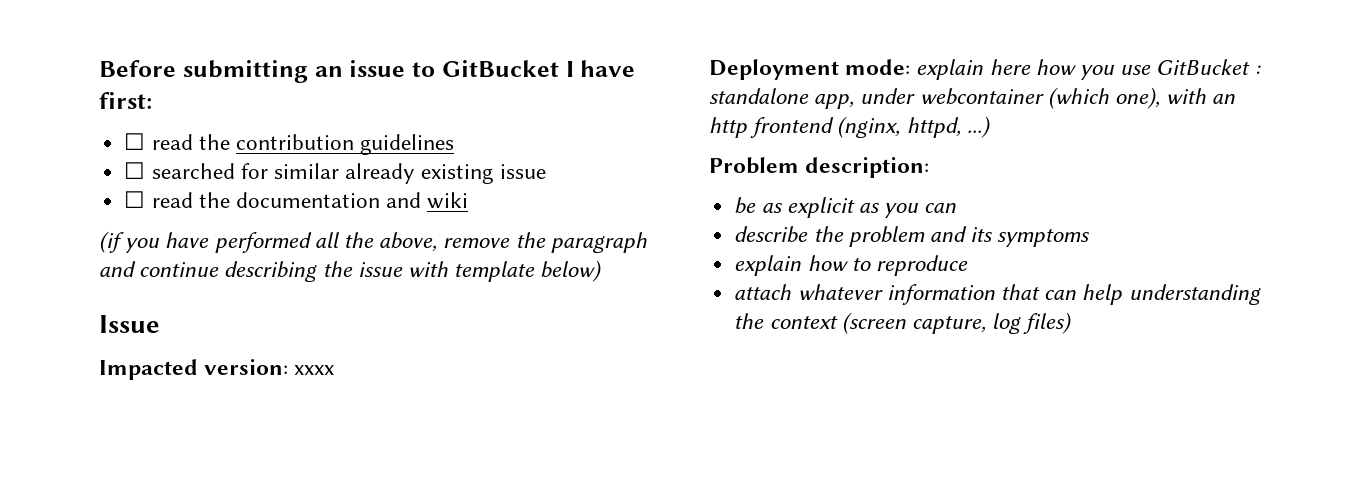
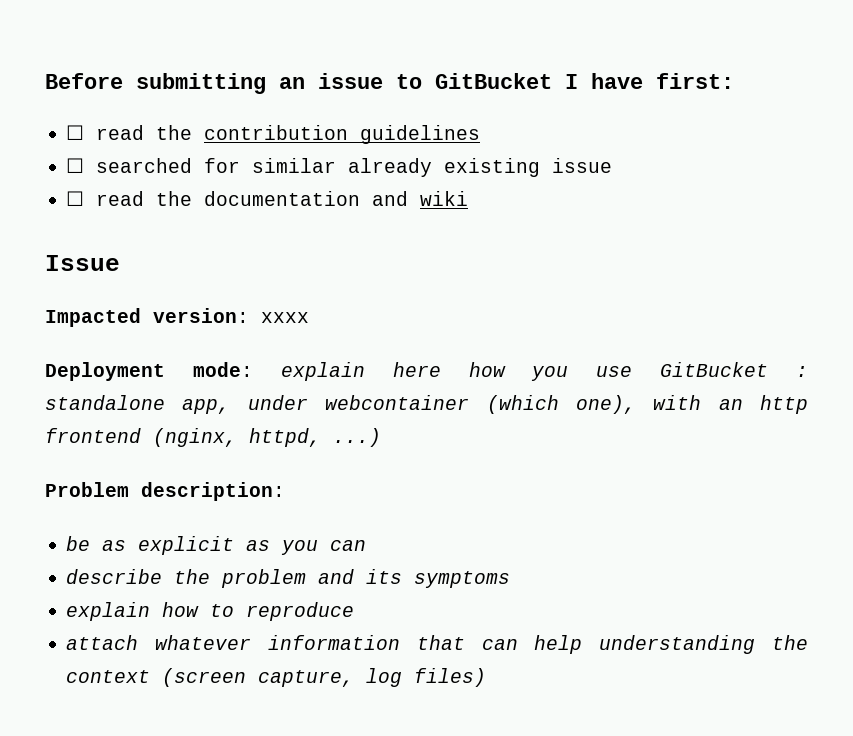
[99,231,647,253] [99,260,603,282] // (if you have performed all the above, remove the paragraph and continue describing the issue with template below) -> (469, 198) none

